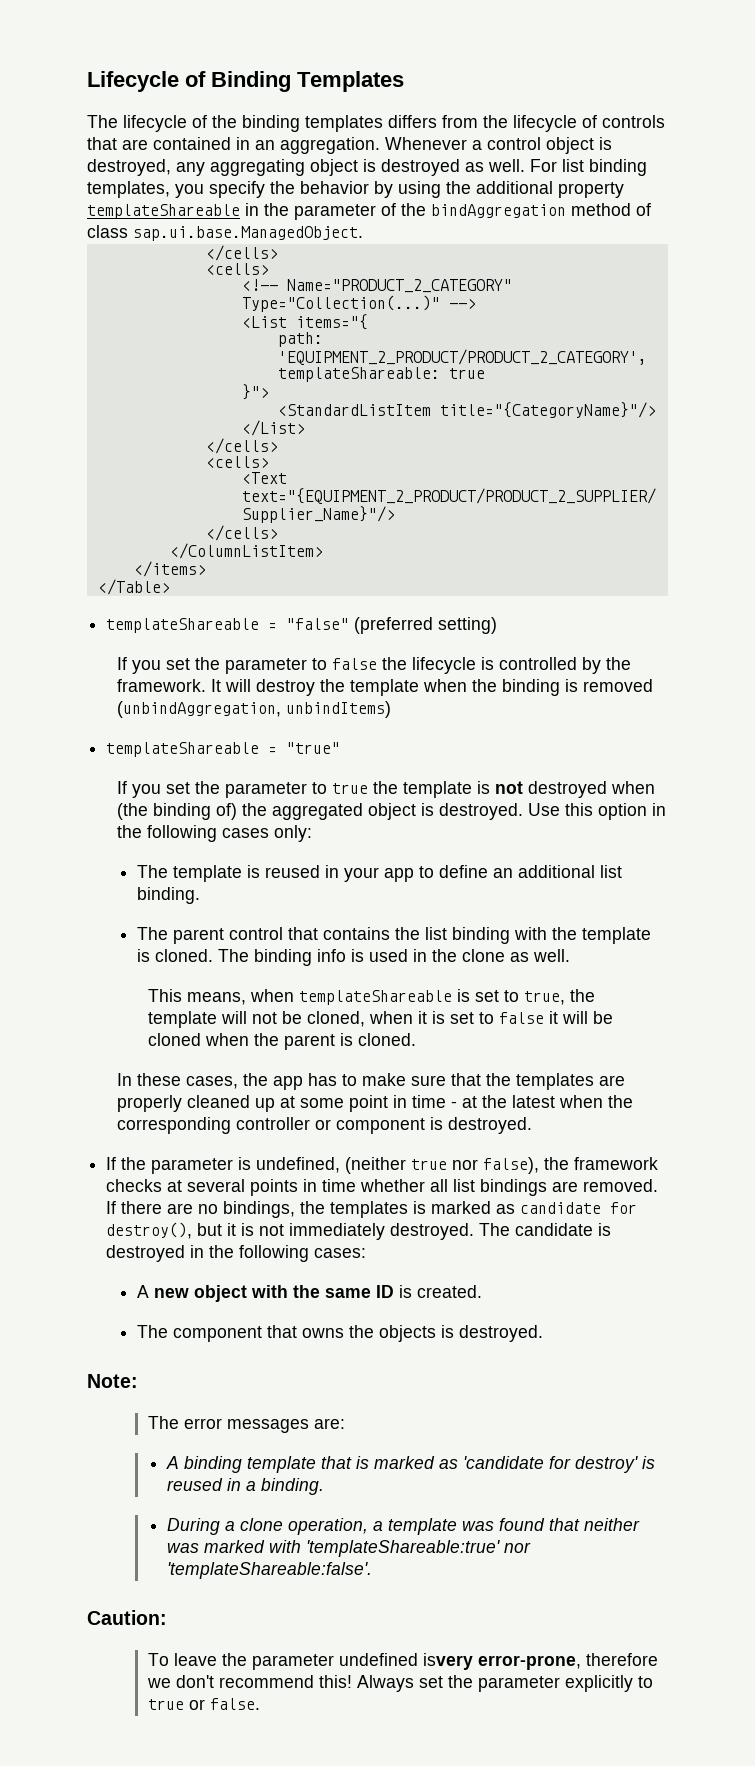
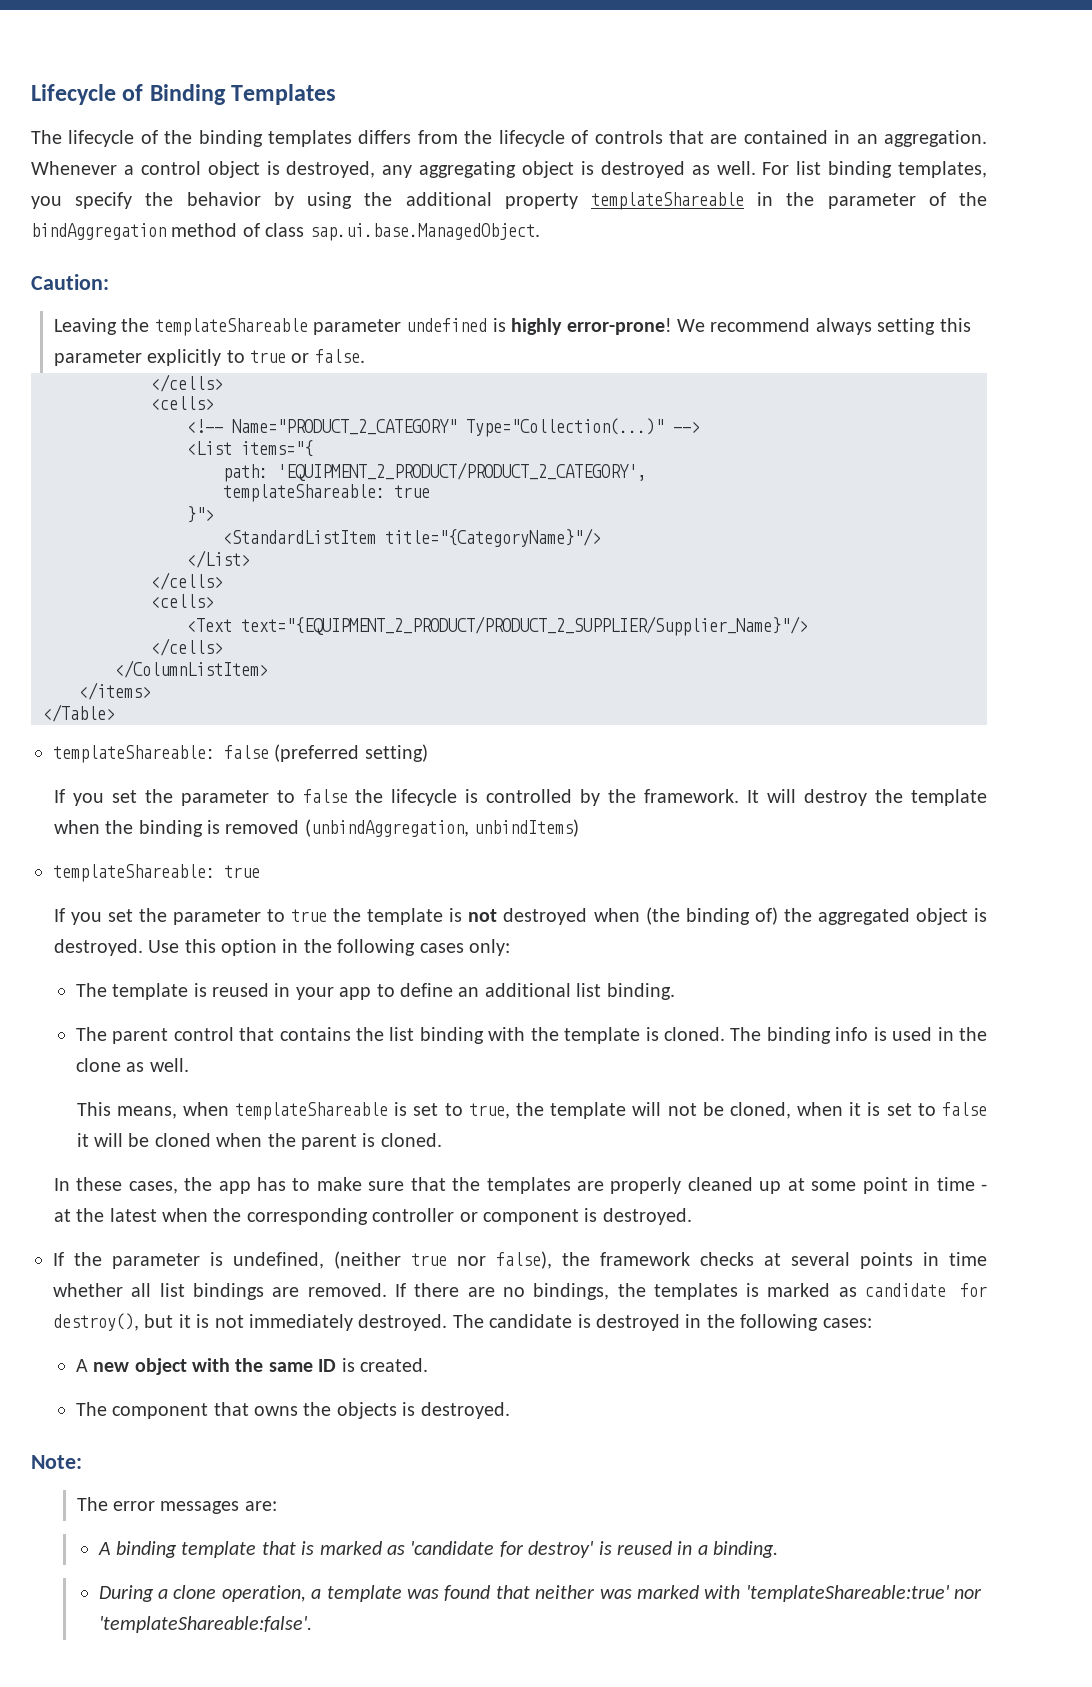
(363, 233) none -> [31,274,109,290] [53,318,971,336] [53,349,365,366] // Caution: // Leaving the templateShareable parameter undefined is highly error-prone! We recommend always setting this parameter explicitly to true or false.
[106,618,350,633] templateShareable = "false" -> [53,745,269,763] templateShareable: false
[106,742,341,757] templateShareable = "true" -> [53,864,260,882] templateShareable: true
[87,1610,167,1625] [147,1653,658,1670] [146,1675,653,1692] [147,1698,260,1710] // Caution: // To leave the parameter undefined isvery error-prone, therefore we don't recommend this! Always set the parameter explicitly to true or false. -> (312, 1624) none

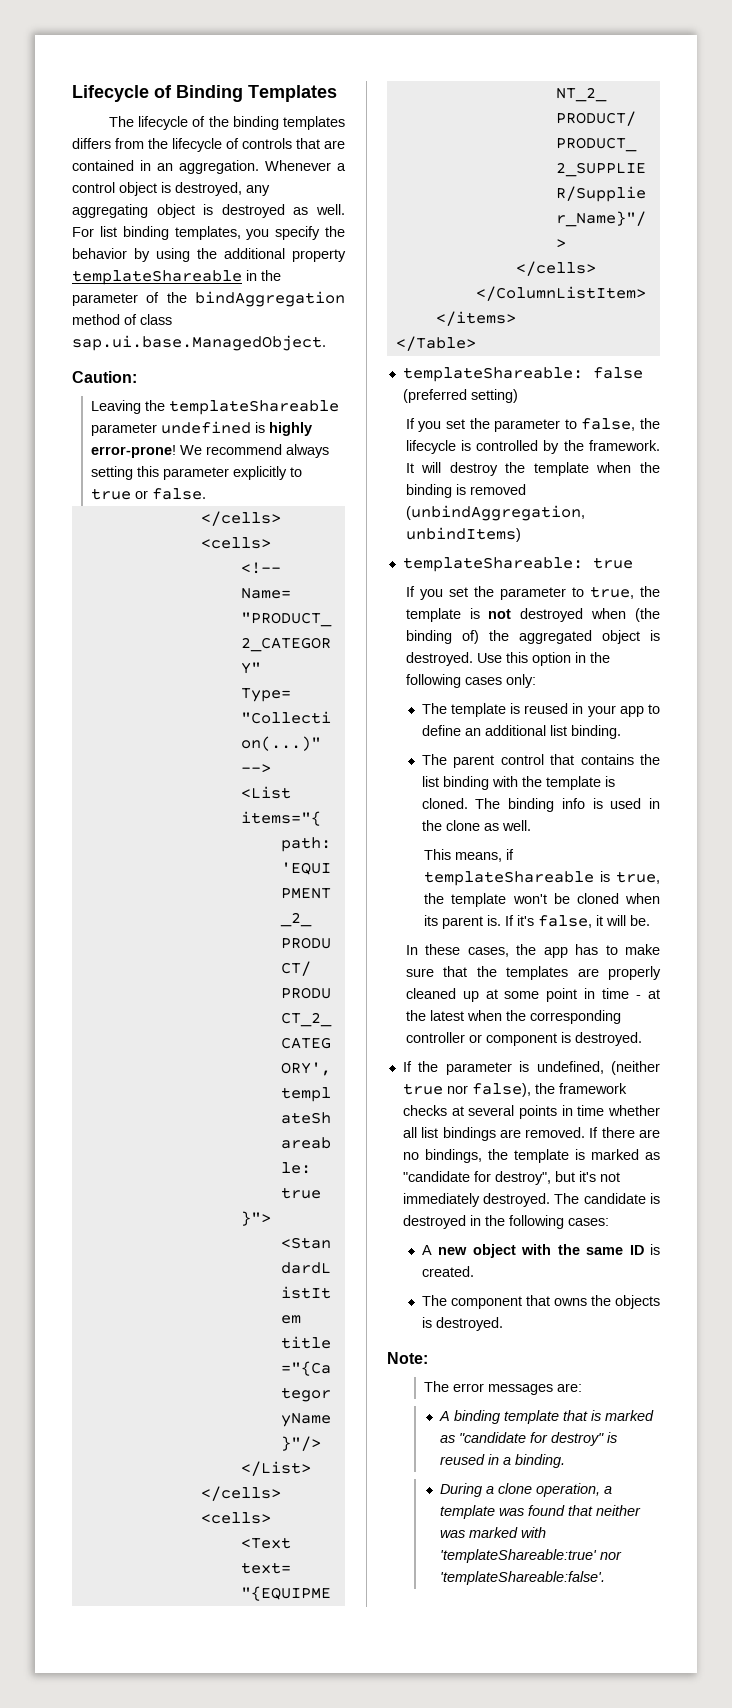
[302,789,348,803] false -> [581,418,636,431] false,
[291,909,328,922] true -> [589,586,634,599] true,
[182,1102,229,1116] when -> [506,849,515,860] if
[413,1102,987,1119] [76,1133,442,1150] set to true, the template will not be cloned, when it is set to false it will be cloned when the parent is cloned. -> [616,871,660,884] [424,893,660,907] [424,915,651,929] true, the template won't be cloned when its parent is. If it's false, it will be.
[653,1283,987,1300] [53,1313,210,1331] templates is marked as candidate for destroy(), but it is -> [513,1149,660,1163] [402,1171,596,1185] template is marked as "candidate for destroy", but it's
[410,1541,595,1558] 'candidate for destroy' -> [459,1432,605,1446] "candidate for destroy"

